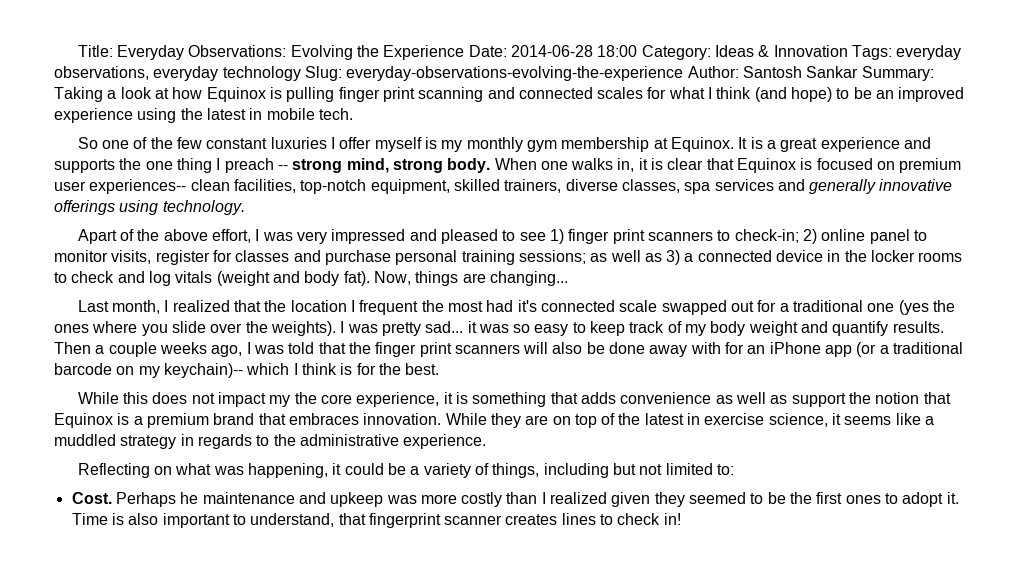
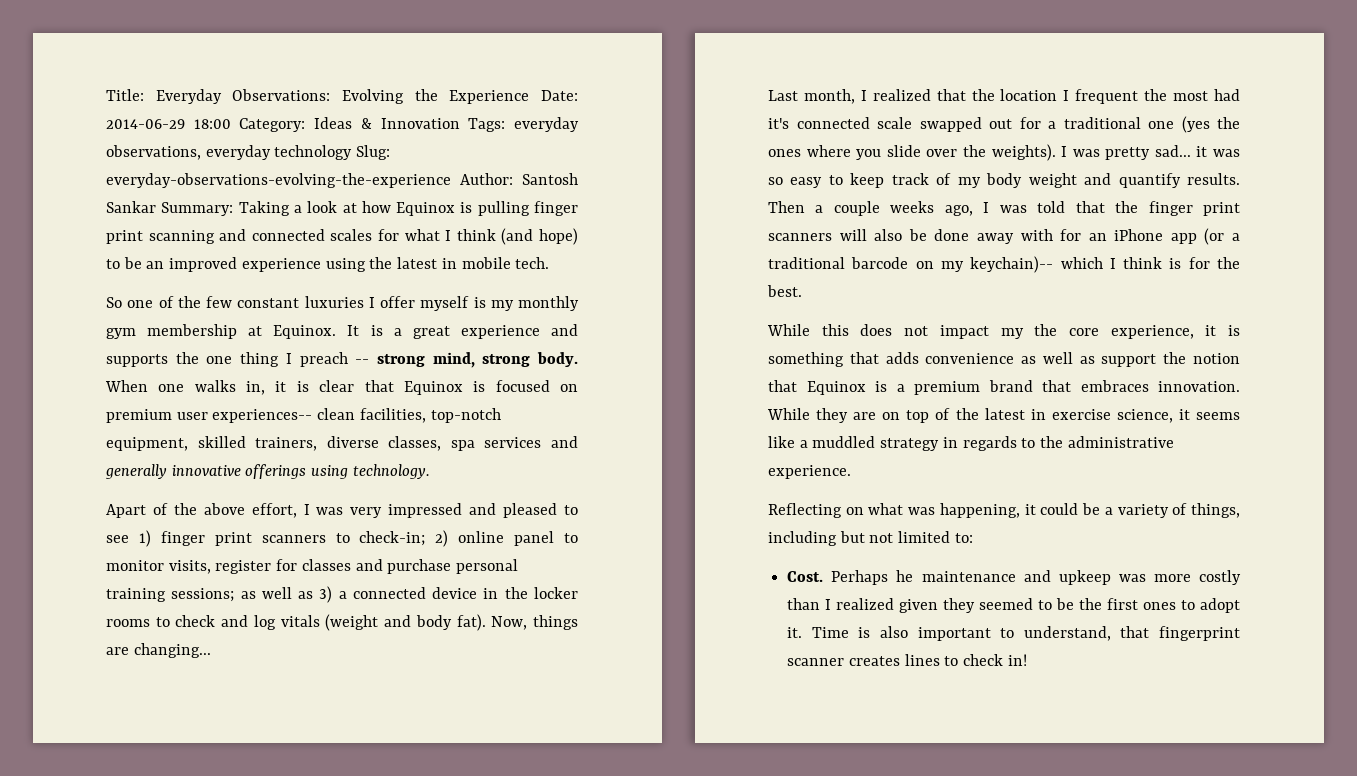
[511,45,594,57] 2014-06-28 -> [106,119,185,129] 2014-06-29

